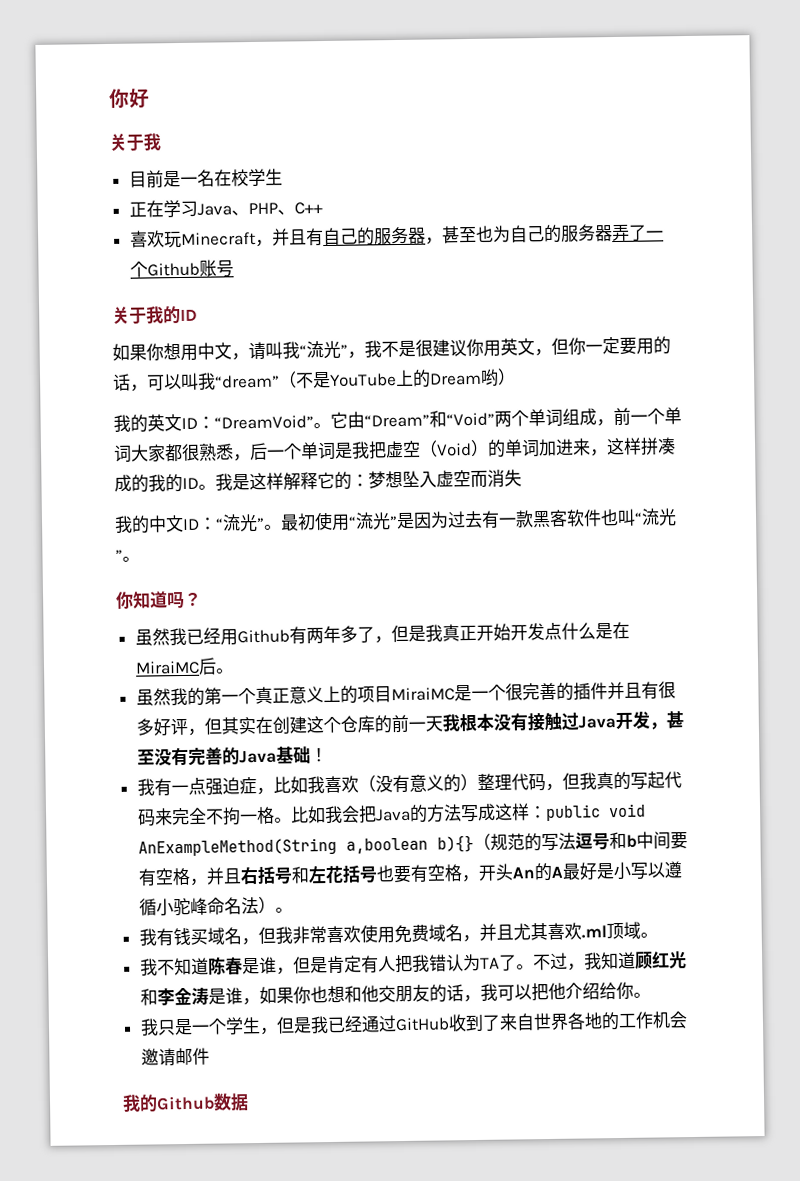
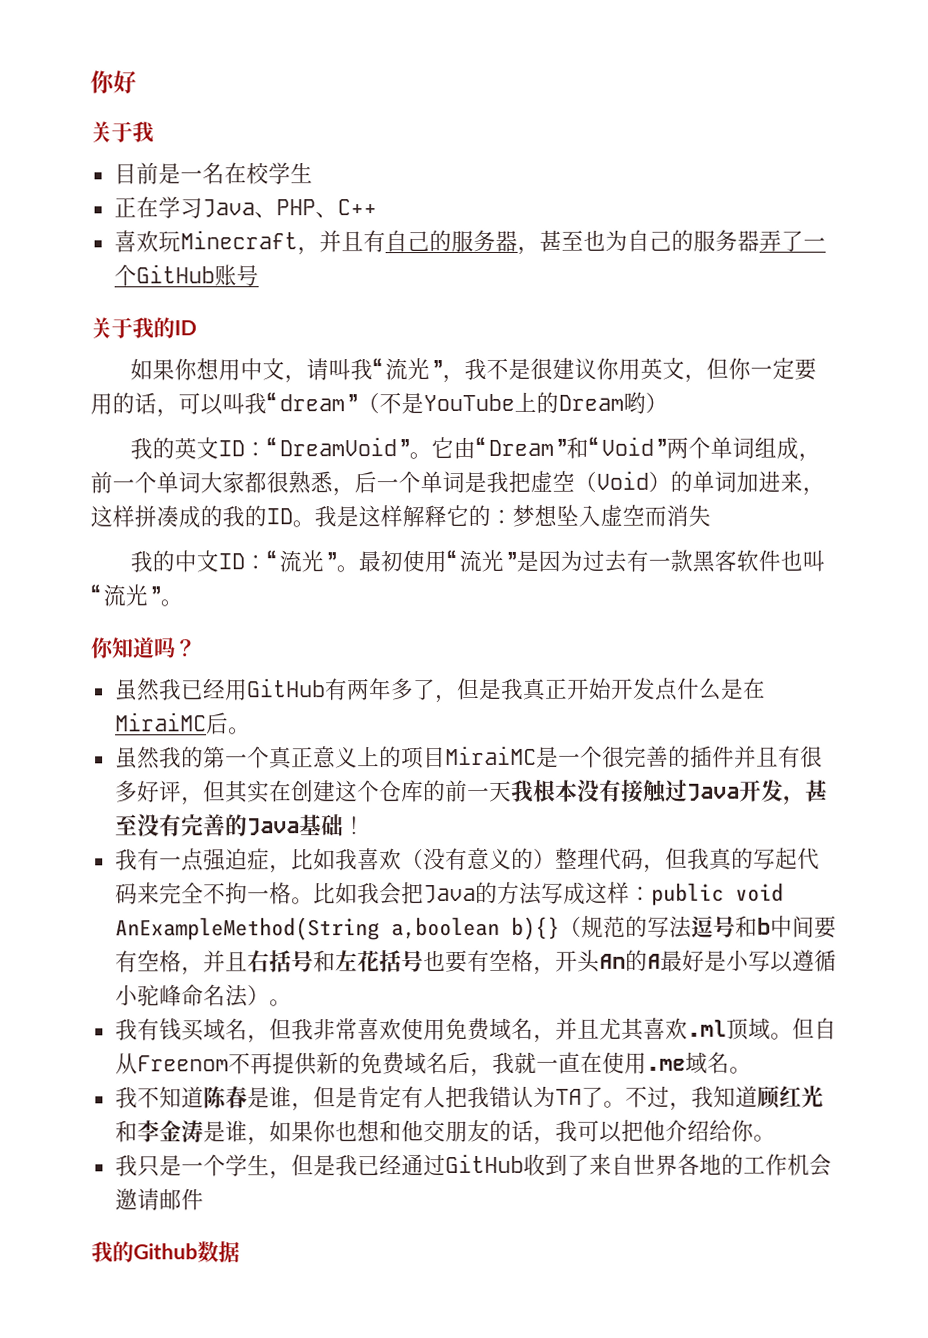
[146,262,200,277] Github -> [135,264,215,284] GitHub
[236,629,290,644] Github -> [246,678,326,698] GitHub
(658, 935) none -> [791,1017,837,1040] [114,1051,752,1077] 但自从Freenom不再提供新的免费域名后，我就一直在使用.me域名。

